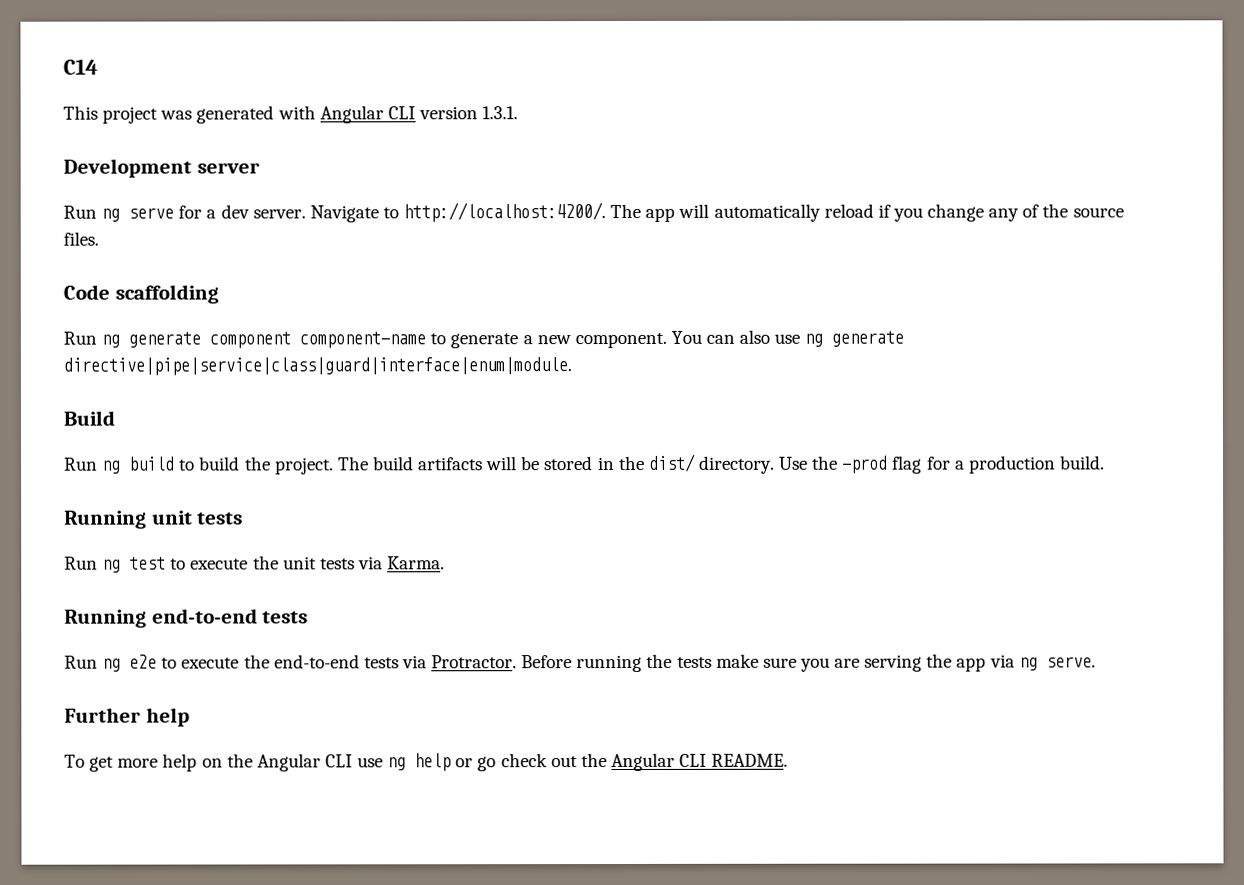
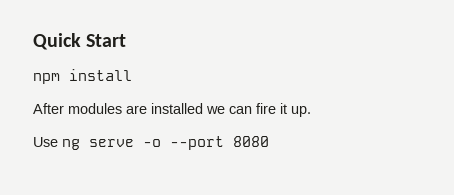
[63,58,98,75] [63,105,519,124] [63,158,260,178] [63,202,1124,223] [63,231,99,246] [63,284,219,304] [63,329,905,349] [63,357,572,376] [63,410,115,426] [64,453,1105,475] [64,510,244,529] [64,555,446,573] [64,608,309,628] [64,653,1096,673] [64,707,190,727] [64,752,789,772] C14 // This project was generated with Angular CLI version 1.3.1. // Development server // Run ng serve for a dev server. Navigate to http://localhost:4200/. The app will automatically reload if you change any of the source files. // Code scaffolding // Run ng generate component component-name to generate a new component. You can also use ng generate directive|pipe|service|class|guard|interface|enum|module. // Build // Run ng build to build the project. The build artifacts will be stored in the dist/ directory. Use the -prod flag for a production build. // Running unit tests // Run ng test to execute the unit tests via Karma. // Running end-to-end tests // Run ng e2e to execute the end-to-end tests via Protractor. Before running the tests make sure you are serving the app via ng serve. // Further help // To get more help on the Angular CLI use ng help or go check out the Angular CLI README. -> [33,33,127,50] [33,69,132,84] [33,103,311,117] [33,136,269,150] Quick Start // npm install // After modules are installed we can fire it up. // Use ng serve -o --port 8080

